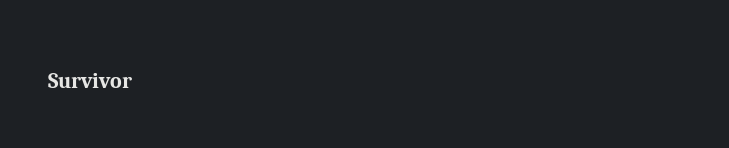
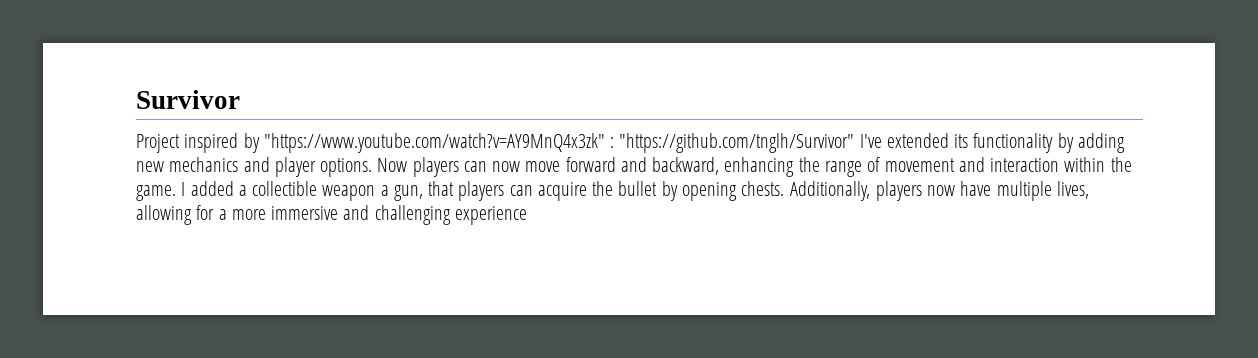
(132, 80) none -> [136,133,1125,153] [136,157,1132,177] [136,181,1089,201] [136,205,527,225] // Project inspired by "https://www.youtube.com/watch?v=AY9MnQ4x3zk" : "https://github.com/tnglh/Survivor" I've extended its functionality by adding new mechanics and player options. Now players can now move forward and backward, enhancing the range of movement and interaction within the game. I added a collectible weapon a gun, that players can acquire the bullet by opening chests. Additionally, players now have multiple lives, allowing for a more immersive and challenging experience

